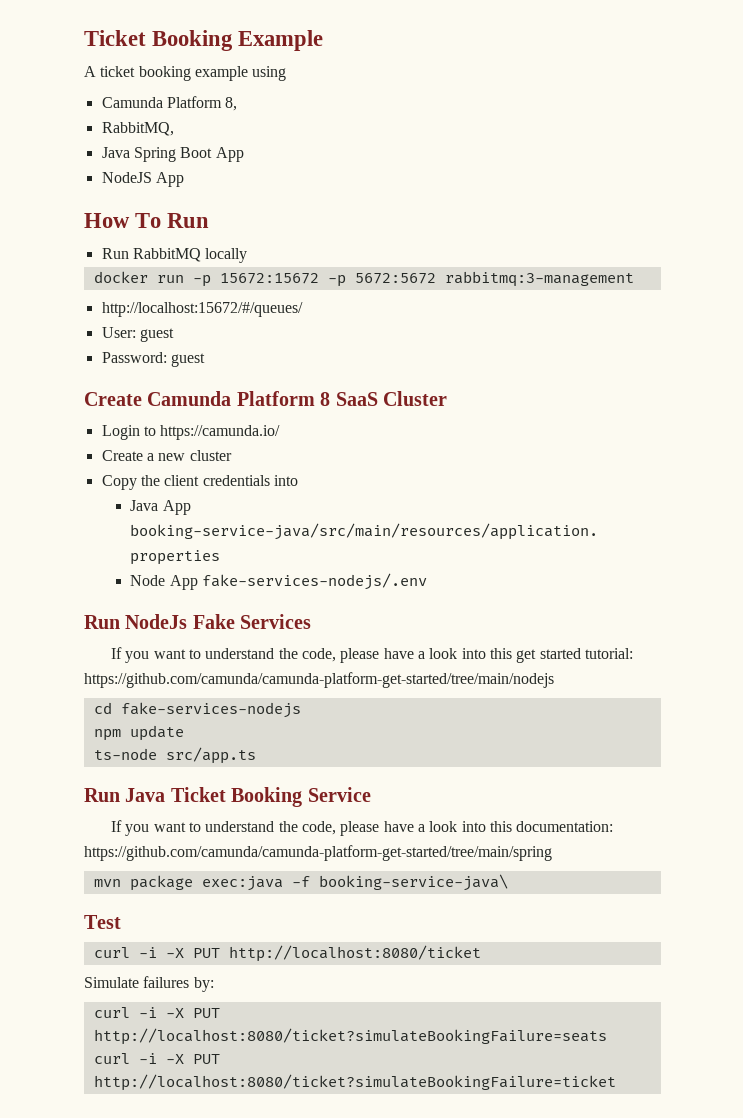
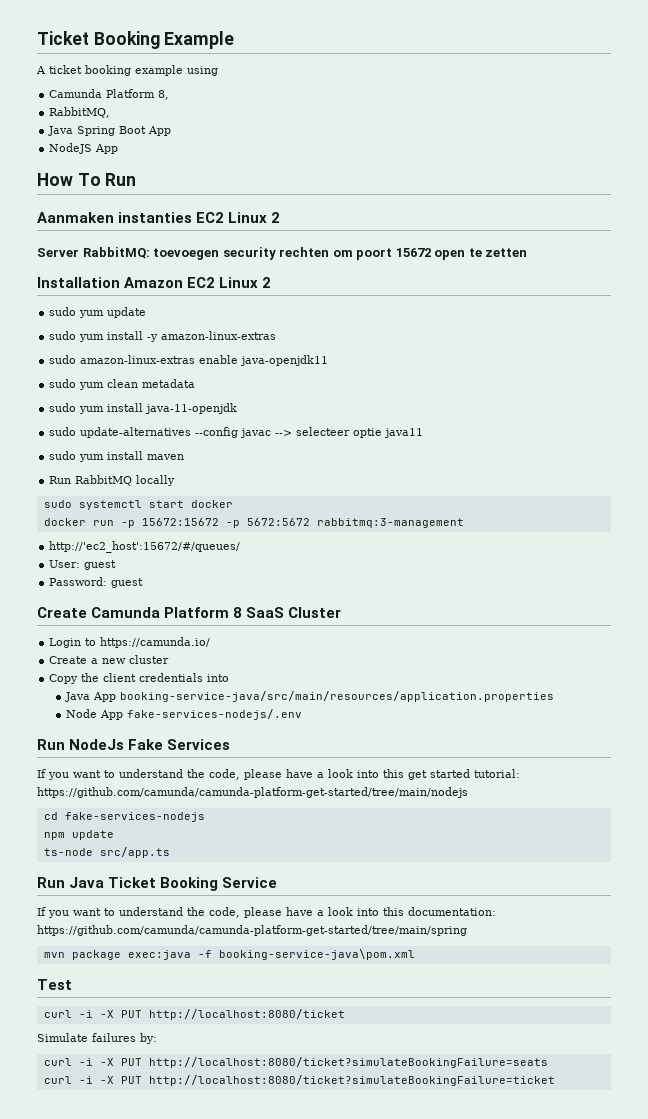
(210, 220) none -> [37,212,281,223] [37,247,528,260] [37,277,272,288] [49,307,147,318] [49,331,277,342] [49,355,329,366] [49,379,196,390] [49,403,238,414] [49,427,424,438] [49,451,185,462] // Aanmaken instanties EC2 Linux 2 // Server RabbitMQ: toevoegen security rechten om poort 15672 open te zetten // Installation Amazon EC2 Linux 2 // sudo yum update // sudo yum install -y amazon-linux-extras // sudo amazon-linux-extras enable java-openjdk11 // sudo yum clean metadata // sudo yum install java-11-openjdk // sudo update-alternatives --config javac --> selecteer optie java11 // sudo yum install maven
(248, 255) none -> [43,500,233,510] // sudo systemctl start docker
[101,302,303,317] http://localhost:15672/#/queues/ -> [49,541,241,553] http://'ec2_host':15672/#/queues/
[318,874,508,891] booking-service-java\ -> [218,949,415,960] booking-service-java\pom.xml

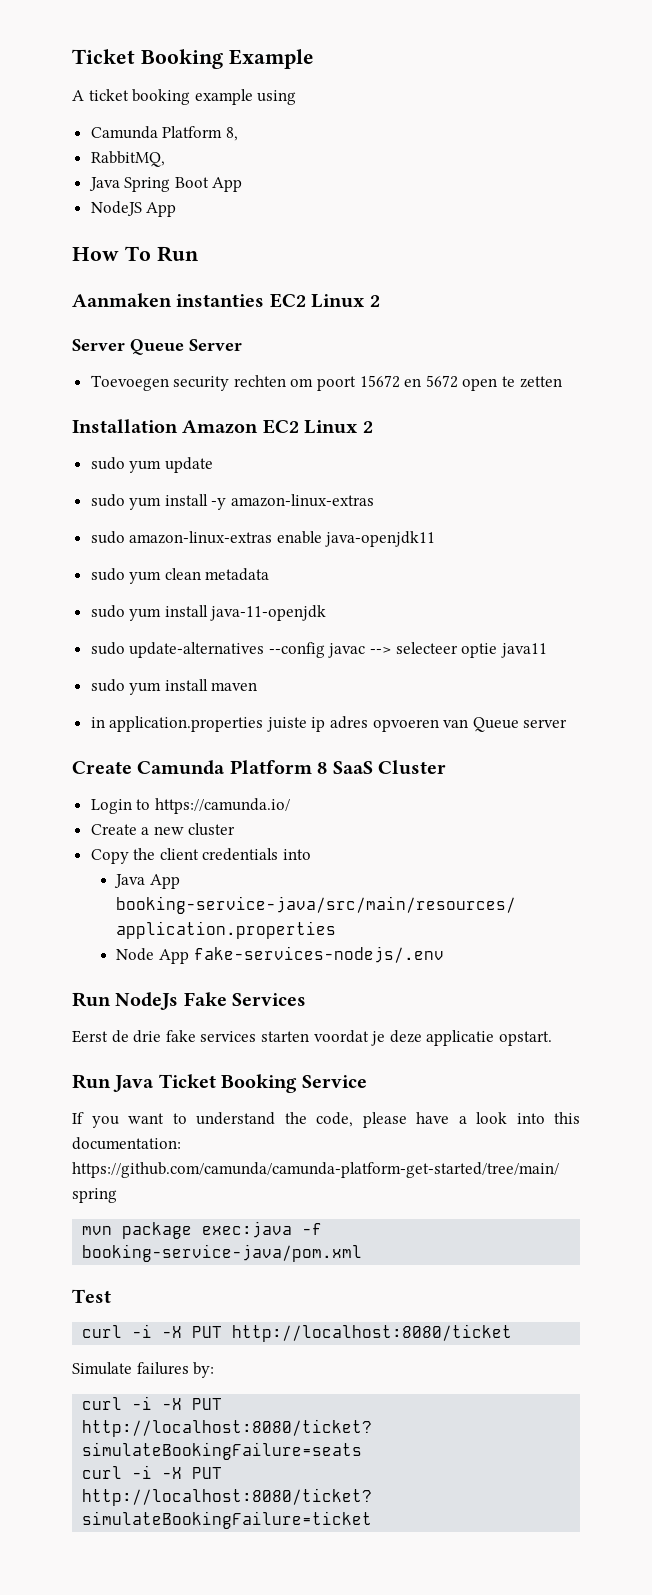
[82,247,220,260] RabbitMQ: toevoegen -> [130,339,242,355] [90,375,169,391] Queue Server // Toevoegen
(431, 252) none -> [404,375,458,388] en 5672
[49,475,176,486] [43,500,233,510] [43,518,464,528] [49,541,241,553] [49,560,117,570] [49,577,144,588] Run RabbitMQ locally // sudo systemctl start docker // docker run -p 15672:15672 -p 5672:5672 rabbitmq:3-management // http://'ec2_host':15672/#/queues/ // User: guest // Password: guest -> [90,716,568,732] in application.properties juiste ip adres opvoeren van Queue server
[37,769,520,780] [37,787,468,798] [43,812,205,822] [43,830,114,840] [43,847,170,858] If you want to understand the code, please have a look into this get started tutorial: https://github.com/camunda/camunda-platform-get-started/tree/main/nodejs // cd fake-services-nodejs // npm update // ts-node src/app.ts -> [72,1030,552,1046] Eerst de drie fake services starten voordat je deze applicatie opstart.
[218,949,415,960] booking-service-java\pom.xml -> [82,1244,363,1262] booking-service-java/pom.xml

